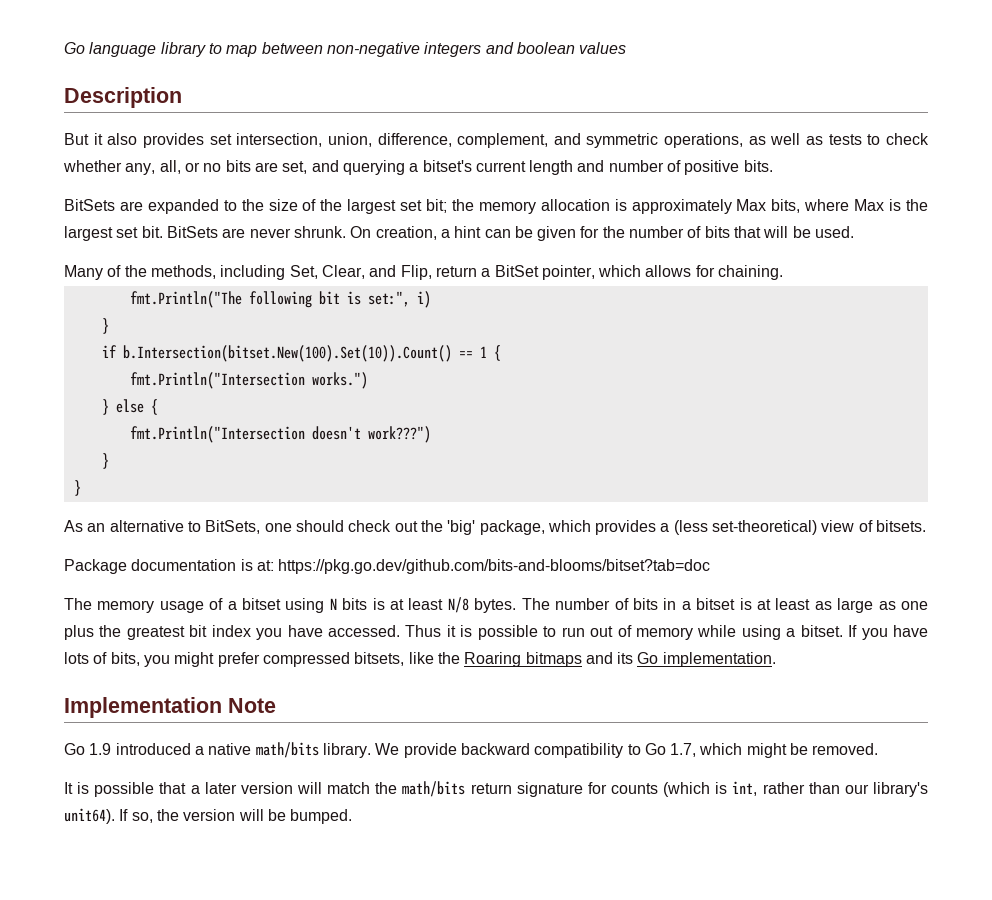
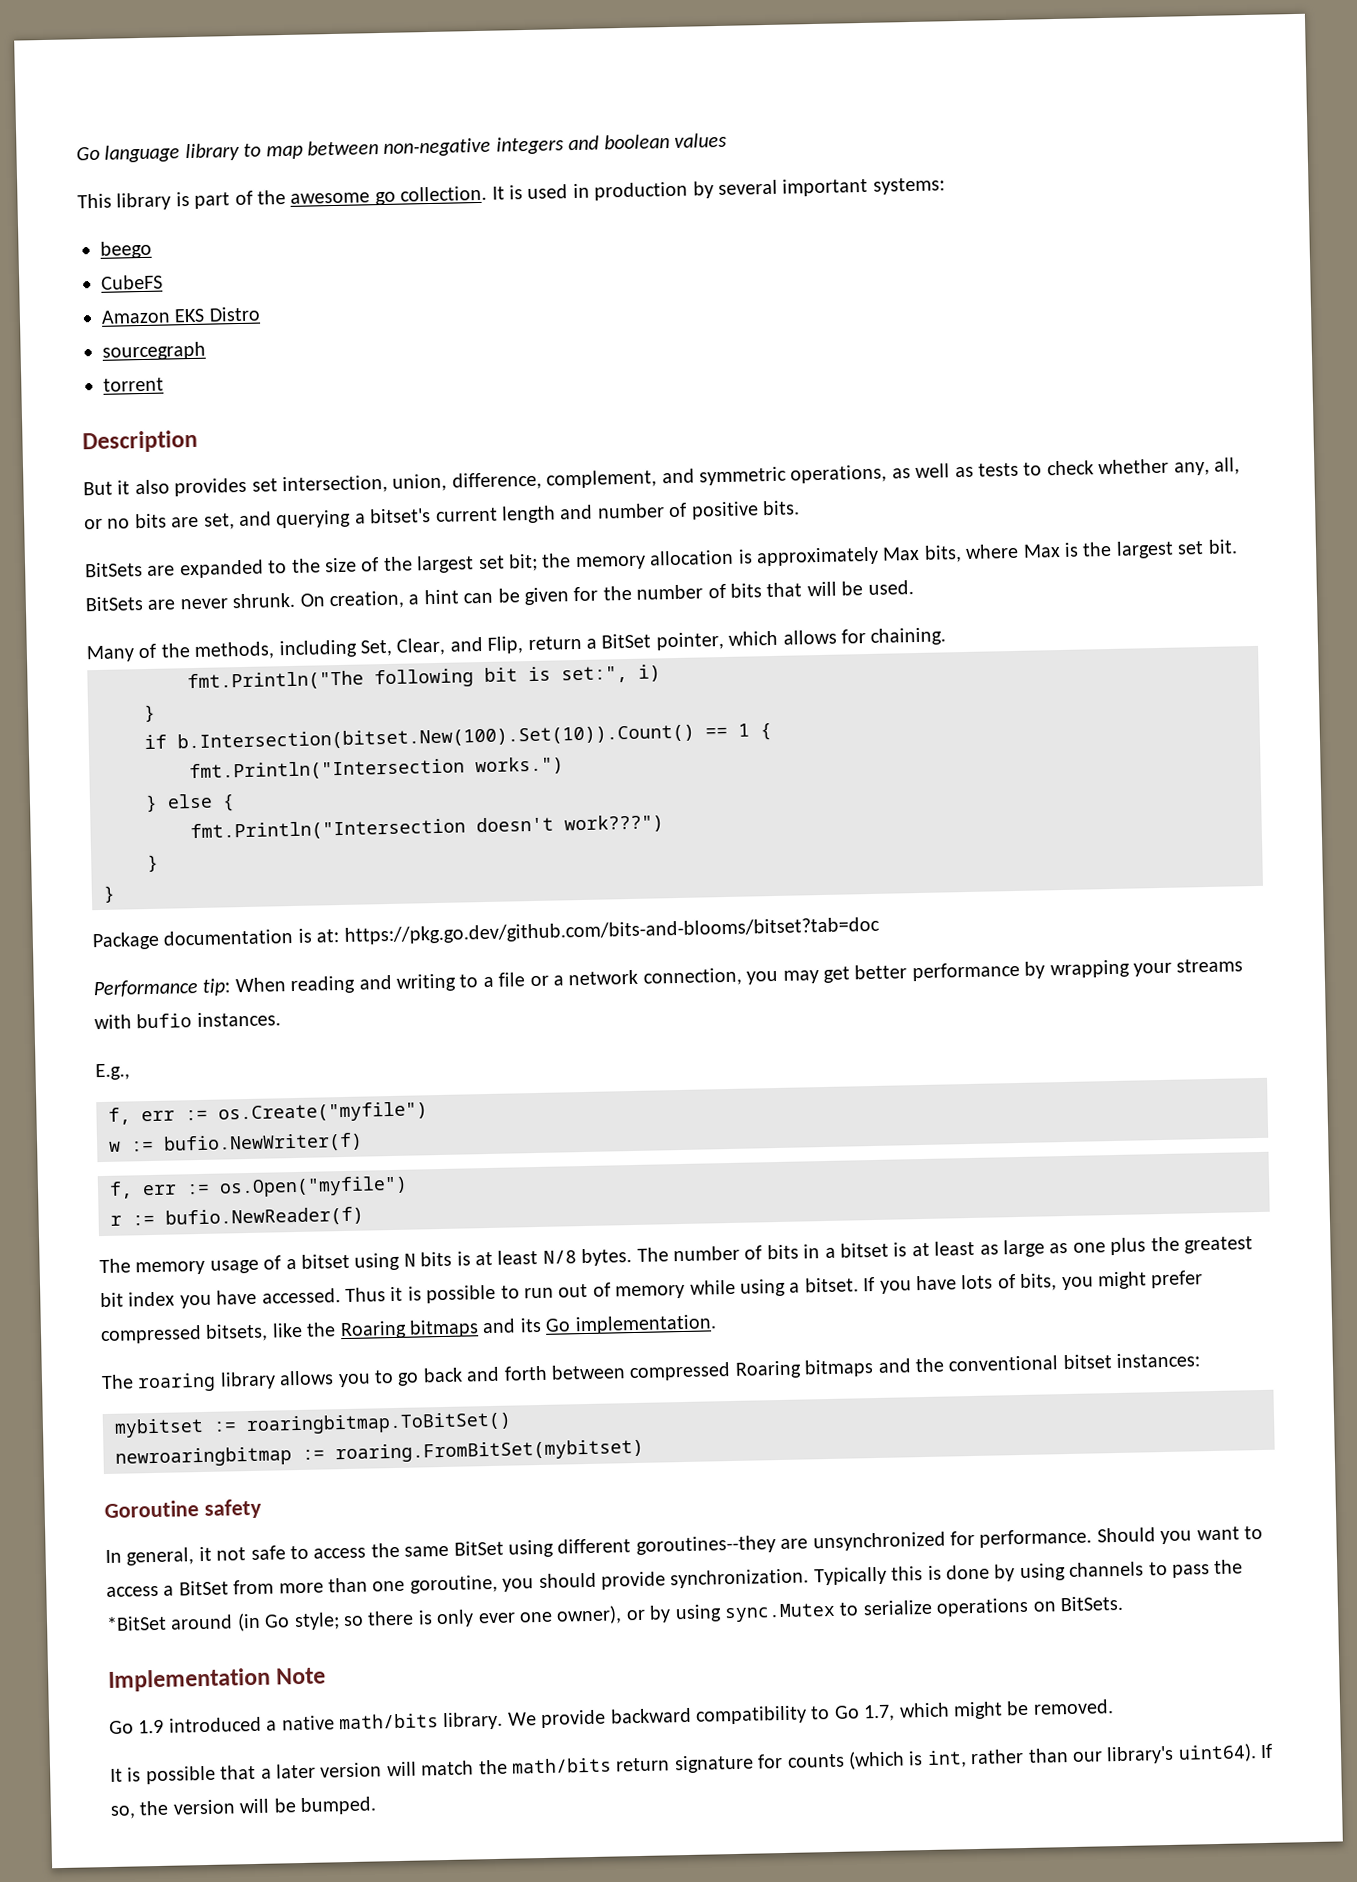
(627, 48) none -> [77,177,945,211] [100,240,152,259] [101,274,163,290] [101,306,261,324] [102,341,206,361] [103,377,164,392] // This library is part of the awesome go collection. It is used in production by several important systems: // beego // CubeFS // Amazon EKS Distro // sourcegraph // torrent
[64,520,927,535] // As an alternative to BitSets, one should check out the 'big' package, which provides a (less set-theoretical) view of bitsets. -> (116, 894) none
(711, 566) none -> [93,958,1244,998] [94,1011,281,1030] [95,1063,130,1081] [108,1101,428,1125] [109,1132,363,1154] [109,1175,408,1199] [110,1206,364,1228] // Performance tip: When reading and writing to a file or a network connection, you may get better performance by wrapping your streams with bufio instances. // E.g., // f, err := os.Create("myfile") // w := bufio.NewWriter(f) // f, err := os.Open("myfile") // r := bufio.NewReader(f)
(776, 659) none -> [101,1352,1201,1393] [114,1411,512,1438] [115,1438,644,1468] [104,1498,262,1519] [105,1526,1263,1566] [106,1559,1244,1598] [106,1595,1123,1632] // The roaring library allows you to go back and forth between compressed Roaring bitmaps and the conventional bitset instances: // mybitset := roaringbitmap.ToBitSet() // newroaringbitmap := roaring.FromBitSet(mybitset) // Goroutine safety // In general, it not safe to access the same BitSet using different goroutines--they are unsynchronized for performance. Should you want to access a BitSet from more than one goroutine, you should provide synchronization. Typically this is done by using channels to pass the *BitSet around (in Go style; so there is only ever one owner), or by using sync.Mutex to serialize operations on BitSets.
[64,808,115,824] unit64). -> [1177,1743,1257,1763] uint64).

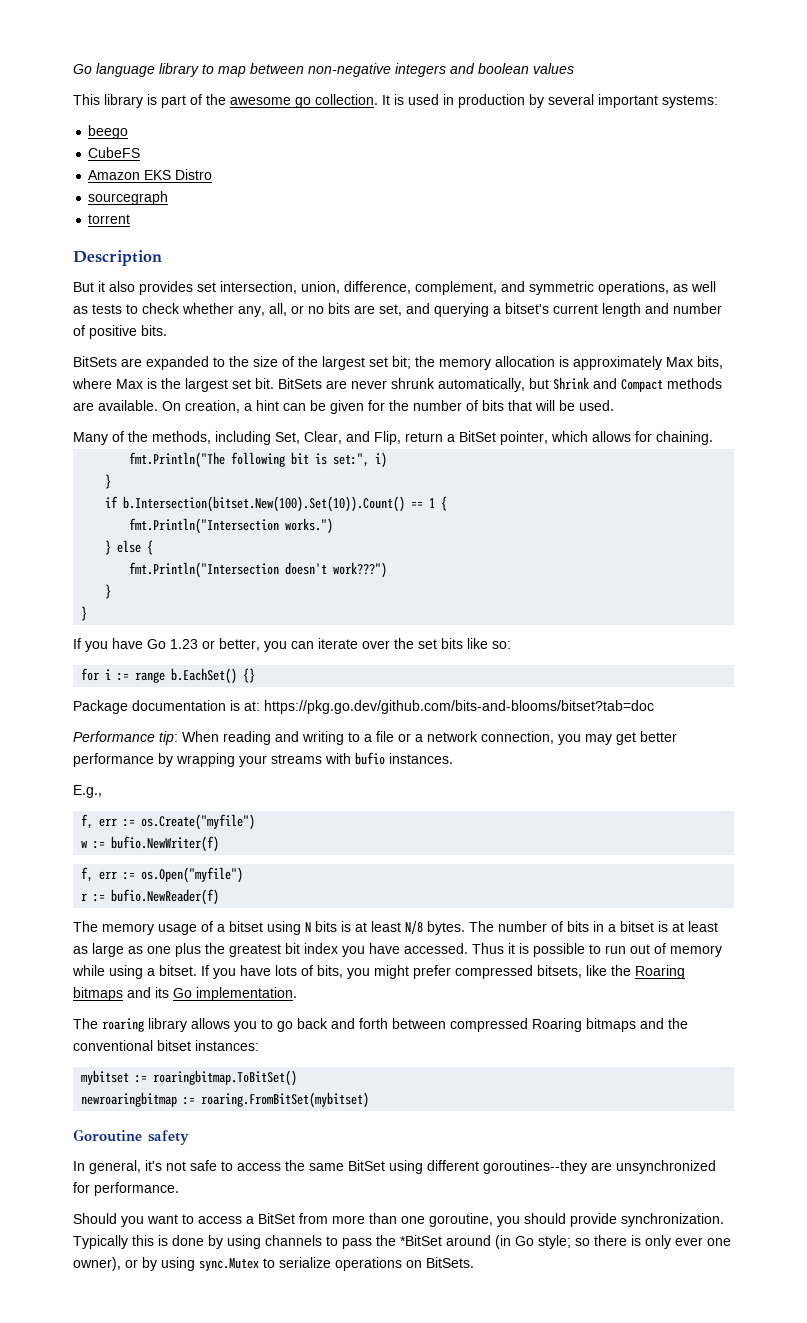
[232,592,296,609] shrunk. -> [391,377,722,392] [73,400,158,411] shrunk automatically, but Shrink and Compact methods are available.
(116, 894) none -> [73,638,511,652] [81,668,256,684] // If you have Go 1.23 or better, you can iterate over the set bits like so: // for i := range b.EachSet() {}
[198,1546,212,1562] it -> [145,1160,162,1171] it's
(1093, 1538) none -> (179, 1189) //
[108,1667,327,1693] [109,1699,1114,1734] [110,1743,1274,1785] [110,1796,377,1819] // Implementation Note // Go 1.9 introduced a native math/bits library. We provide backward compatibility to Go 1.7, which might be removed. // It is possible that a later version will match the math/bits return signature for counts (which is int, rather than our library's uint64). If so, the version will be bumped. -> (474, 1262) none

